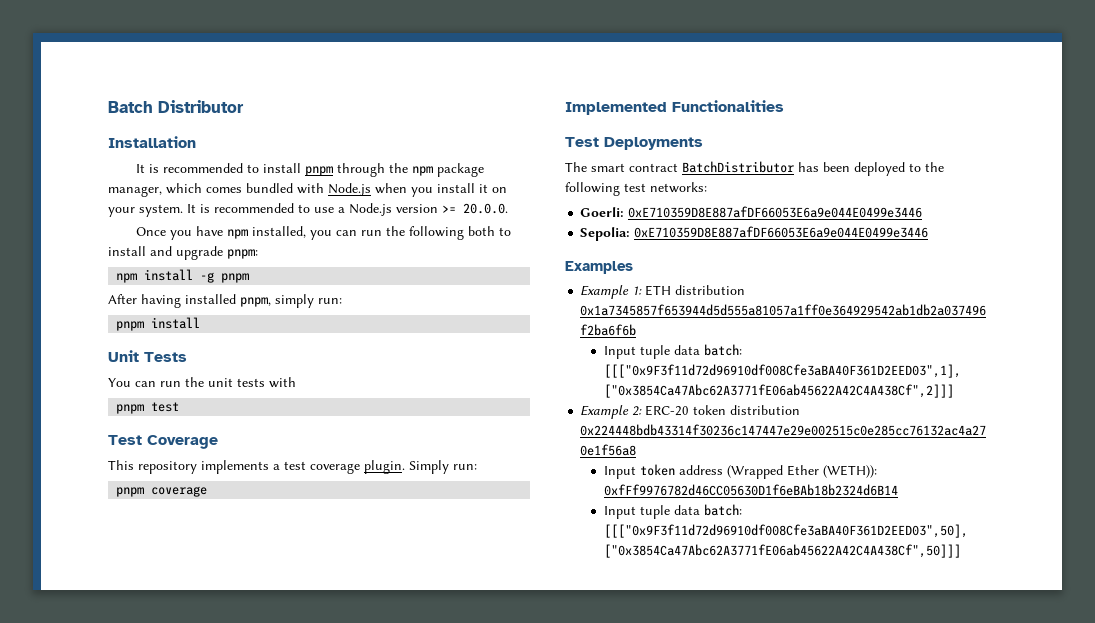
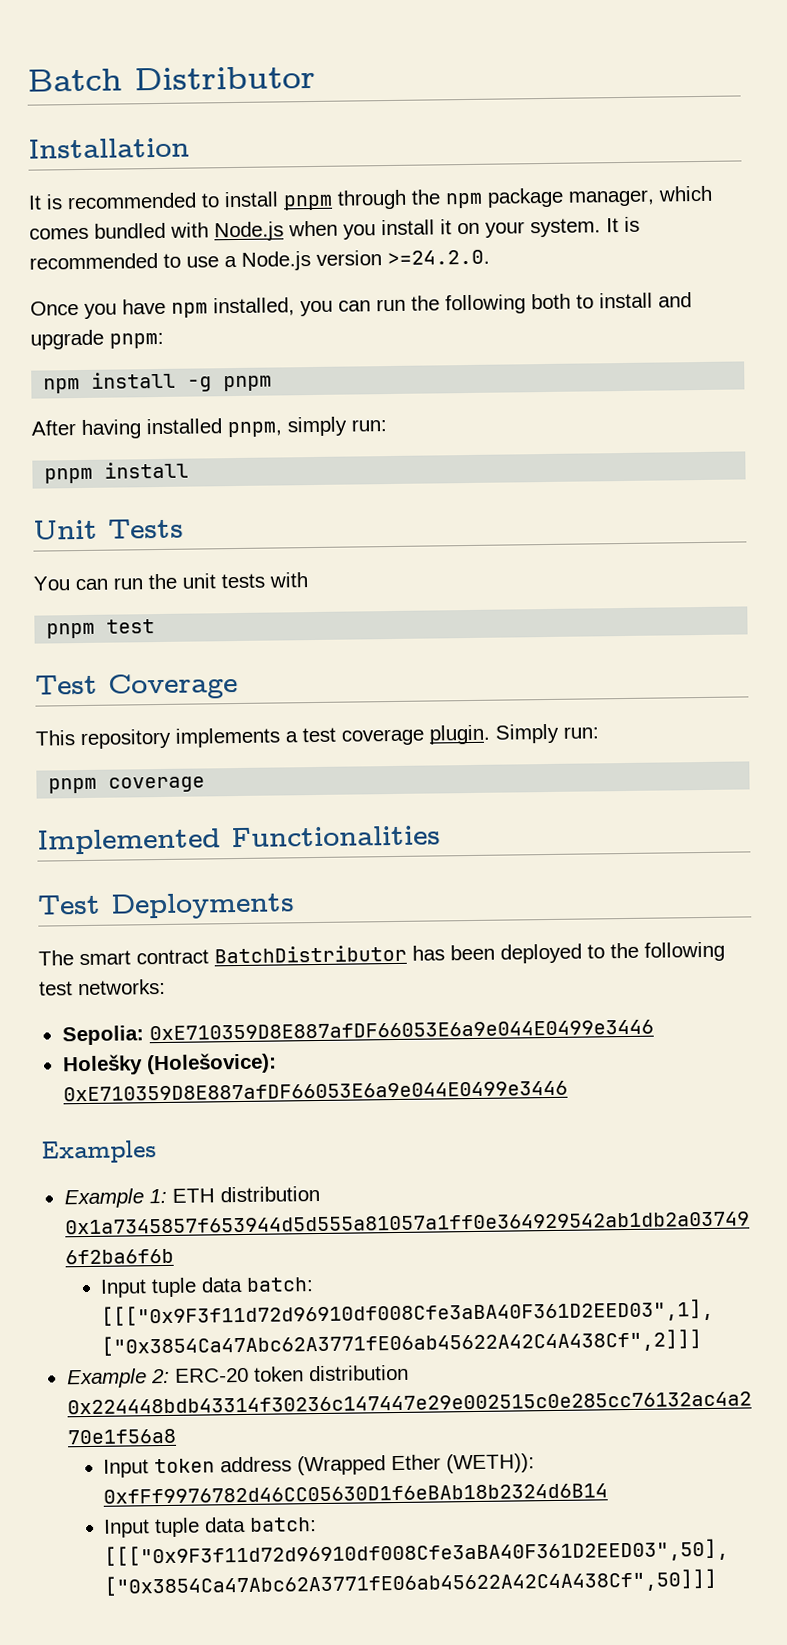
[442,203,508,214] >= 20.0.0. -> [387,249,490,266] >=24.2.0.
[580,206,923,218] [580,227,631,241] Goerli: 0xE710359D8E887afDF66053E6a9e044E0499e3446 // Sepolia: -> [61,1019,654,1046] [61,1052,277,1076] Sepolia: 0xE710359D8E887afDF66053E6a9e044E0499e3446 // Holešky (Holešovice):

